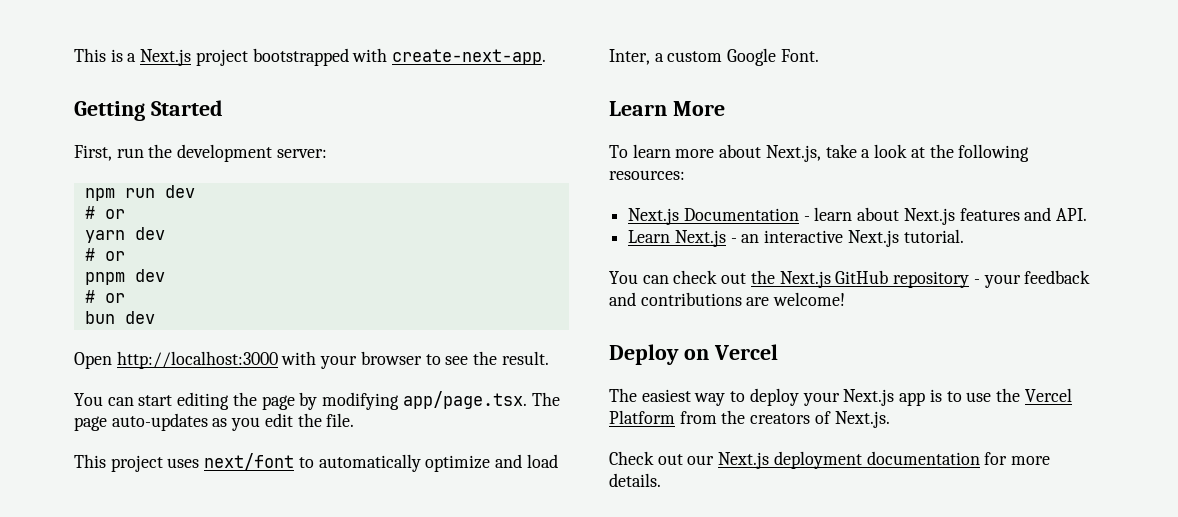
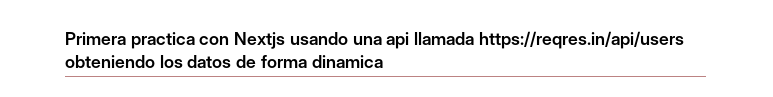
[74,48,547,66] [74,100,223,121] [74,144,327,162] [84,185,195,201] [84,206,125,219] [84,227,165,243] [84,248,125,261] [84,269,165,285] [84,290,125,303] [84,311,155,324] [74,351,549,369] [74,391,560,410] [74,413,355,431] [74,453,558,472] [609,48,819,66] [609,101,725,116] [609,144,1030,162] [609,170,685,180] [628,207,1088,225] [628,229,964,247] [609,270,1091,288] [609,292,846,306] [609,344,778,365] [609,388,1072,406] [609,410,890,428] [609,451,1051,469] [609,473,661,487] This is a Next.js project bootstrapped with create-next-app. // Getting Started // First, run the development server: // npm run dev // # or // yarn dev // # or // pnpm dev // # or // bun dev // Open http://localhost:3000 with your browser to see the result. // You can start editing the page by modifying app/page.tsx. The page auto-updates as you edit the file. // This project uses next/font to automatically optimize and load Inter, a custom Google Font. // Learn More // To learn more about Next.js, take a look at the following resources: // Next.js Documentation - learn about Next.js features and API. // Learn Next.js - an interactive Next.js tutorial. // You can check out the Next.js GitHub repository - your feedback and contributions are welcome! // Deploy on Vercel // The easiest way to deploy your Next.js app is to use the Vercel Platform from the creators of Next.js. // Check out our Next.js deployment documentation for more details. -> [65,31,684,49] [65,55,383,68] Primera practica con Nextjs usando una api llamada https://reqres.in/api/users obteniendo los datos de forma dinamica

